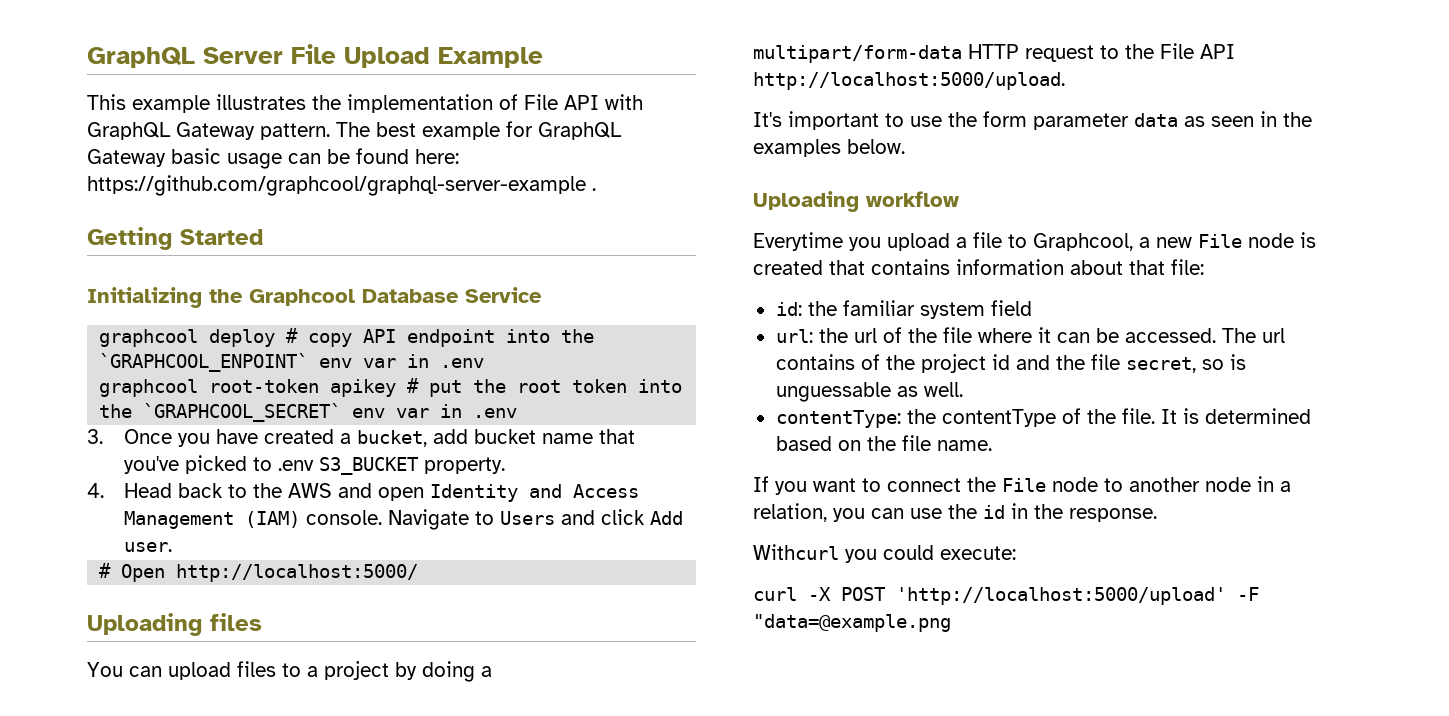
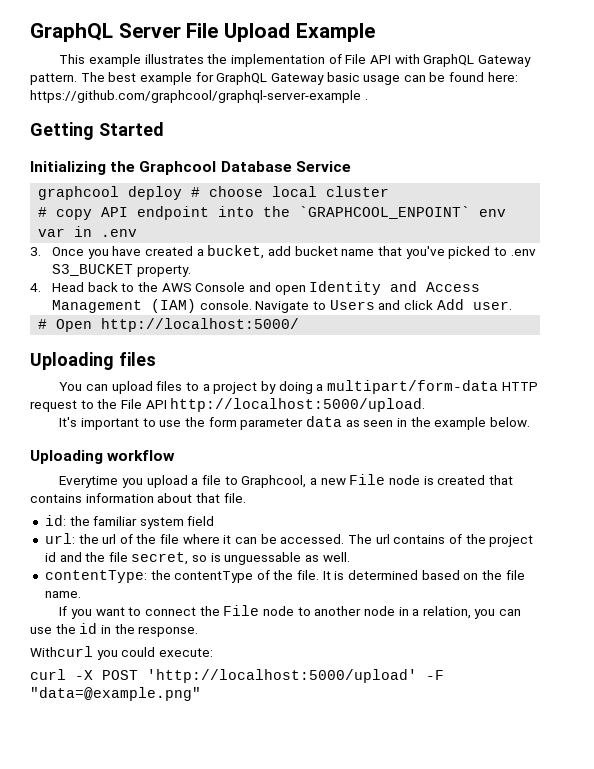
(299, 335) none -> [209,186,390,197] [38,207,48,217] choose local cluster // #
[99,378,683,397] [99,403,518,422] // graphcool root-token apikey # put the root token into the `GRAPHCOOL_SECRET` env var in .env -> (138, 233) none
(333, 490) none -> [195,282,246,292] Console
[753,139,841,157] examples -> [434,417,487,430] example
[1171,259,1204,275] file: -> [223,493,246,503] file.
[753,614,951,632] "data=@example.png -> [30,687,201,701] "data=@example.png"

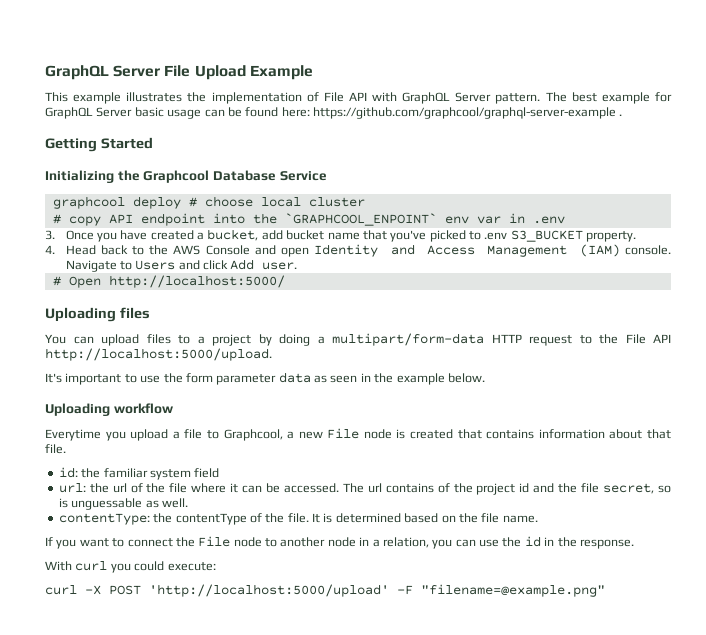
[477,55,531,67] Gateway -> [455,92,492,102] Server
[270,73,324,85] Gateway -> [96,107,133,117] Server
[30,646,93,657] Withcurl -> [45,561,108,571] With curl
[30,687,201,701] "data=@example.png" -> [421,584,605,597] "filename=@example.png"

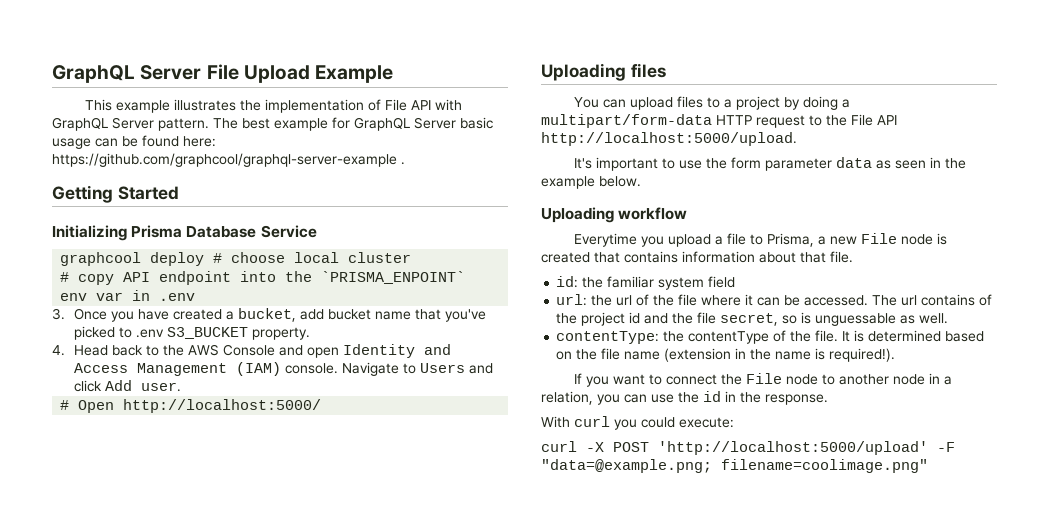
[117,170,210,183] the Graphcool -> [131,225,183,238] Prisma
[284,213,437,226] `GRAPHCOOL_ENPOINT` -> [321,271,466,284] `PRISMA_ENPOINT`
[223,429,283,441] Graphcool, -> [767,233,815,247] Prisma,
[502,515,538,523] name. -> [624,348,896,362] name (extension in the name is required!).
[421,584,605,597] "filename=@example.png" -> [541,459,928,473] "data=@example.png; filename=coolimage.png"

